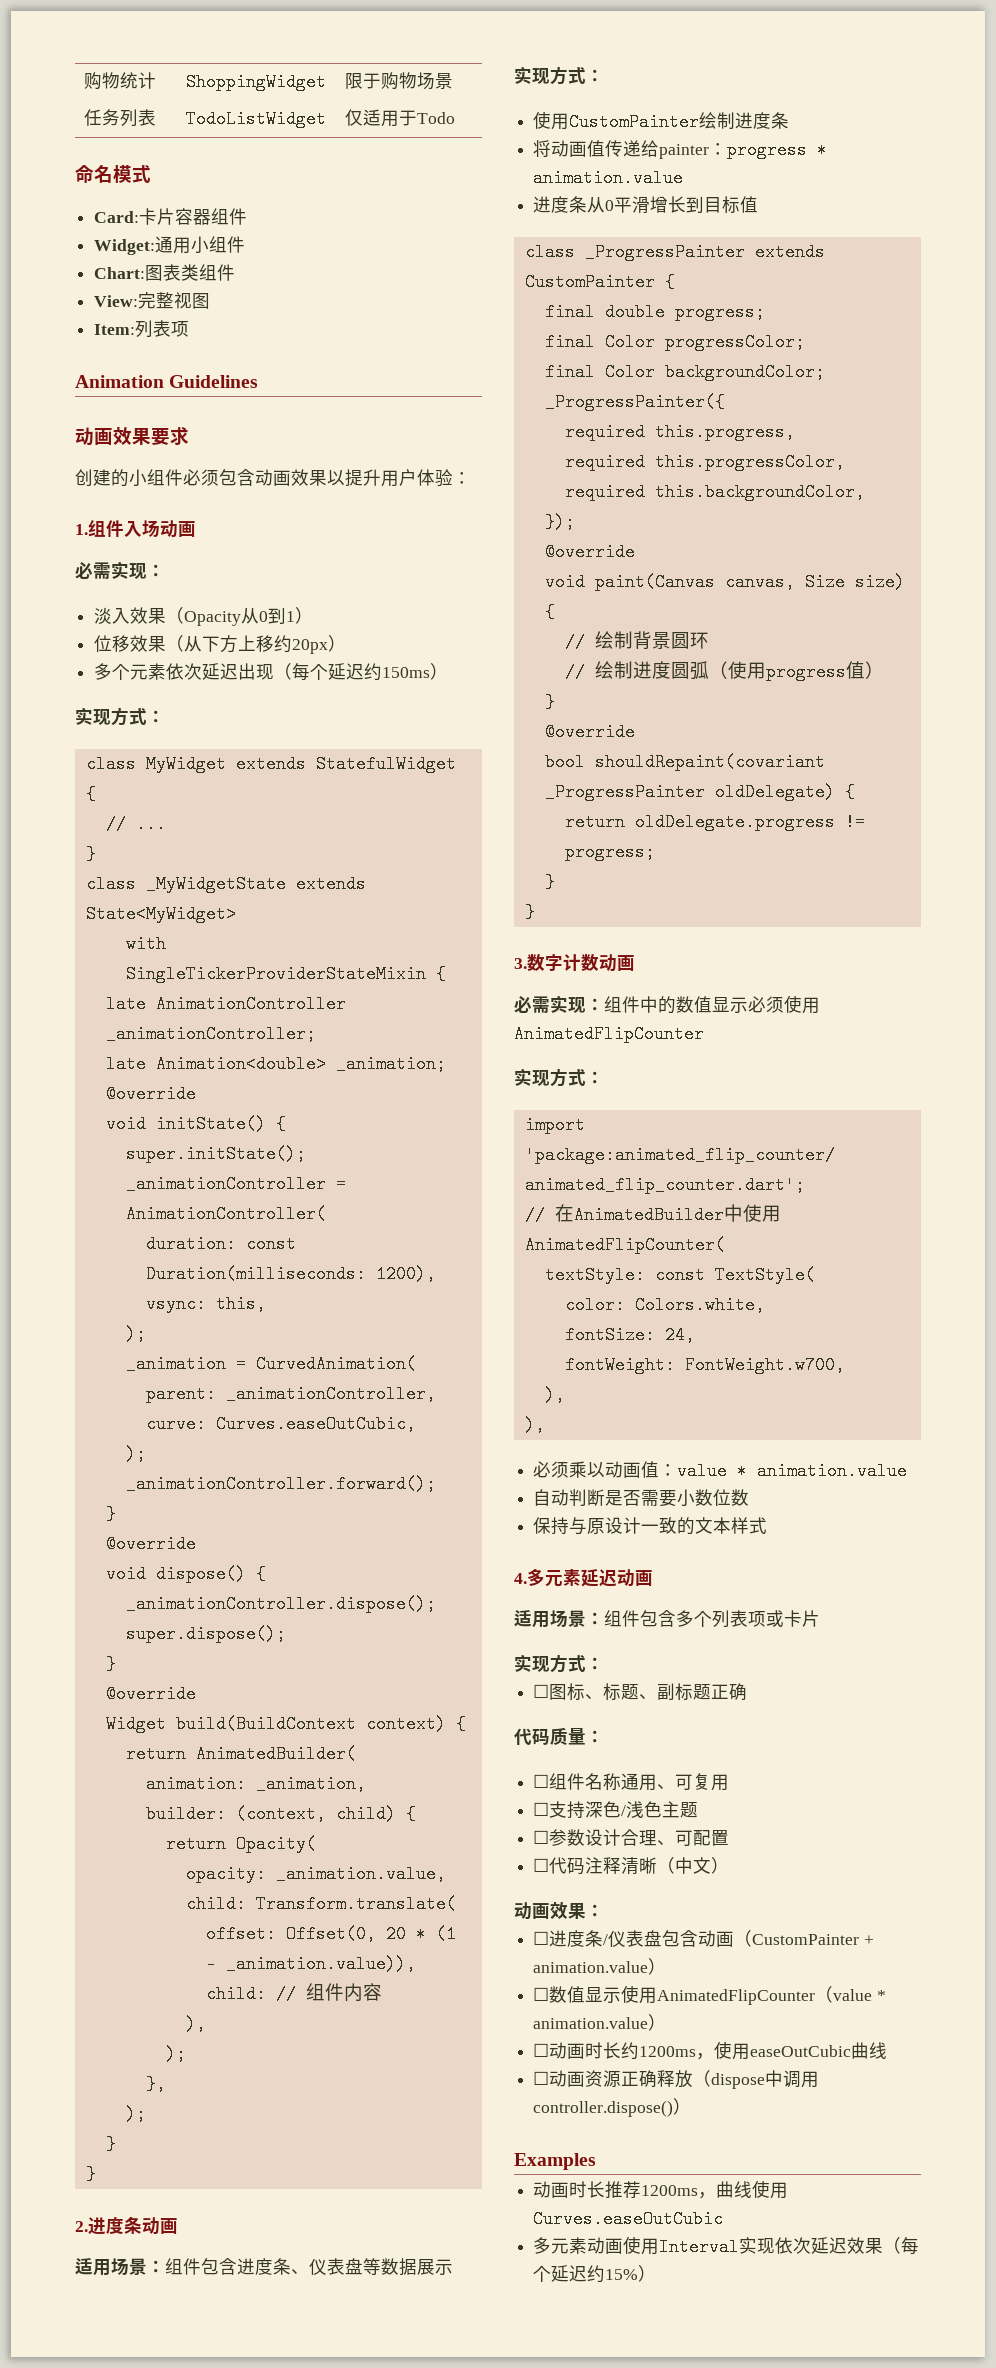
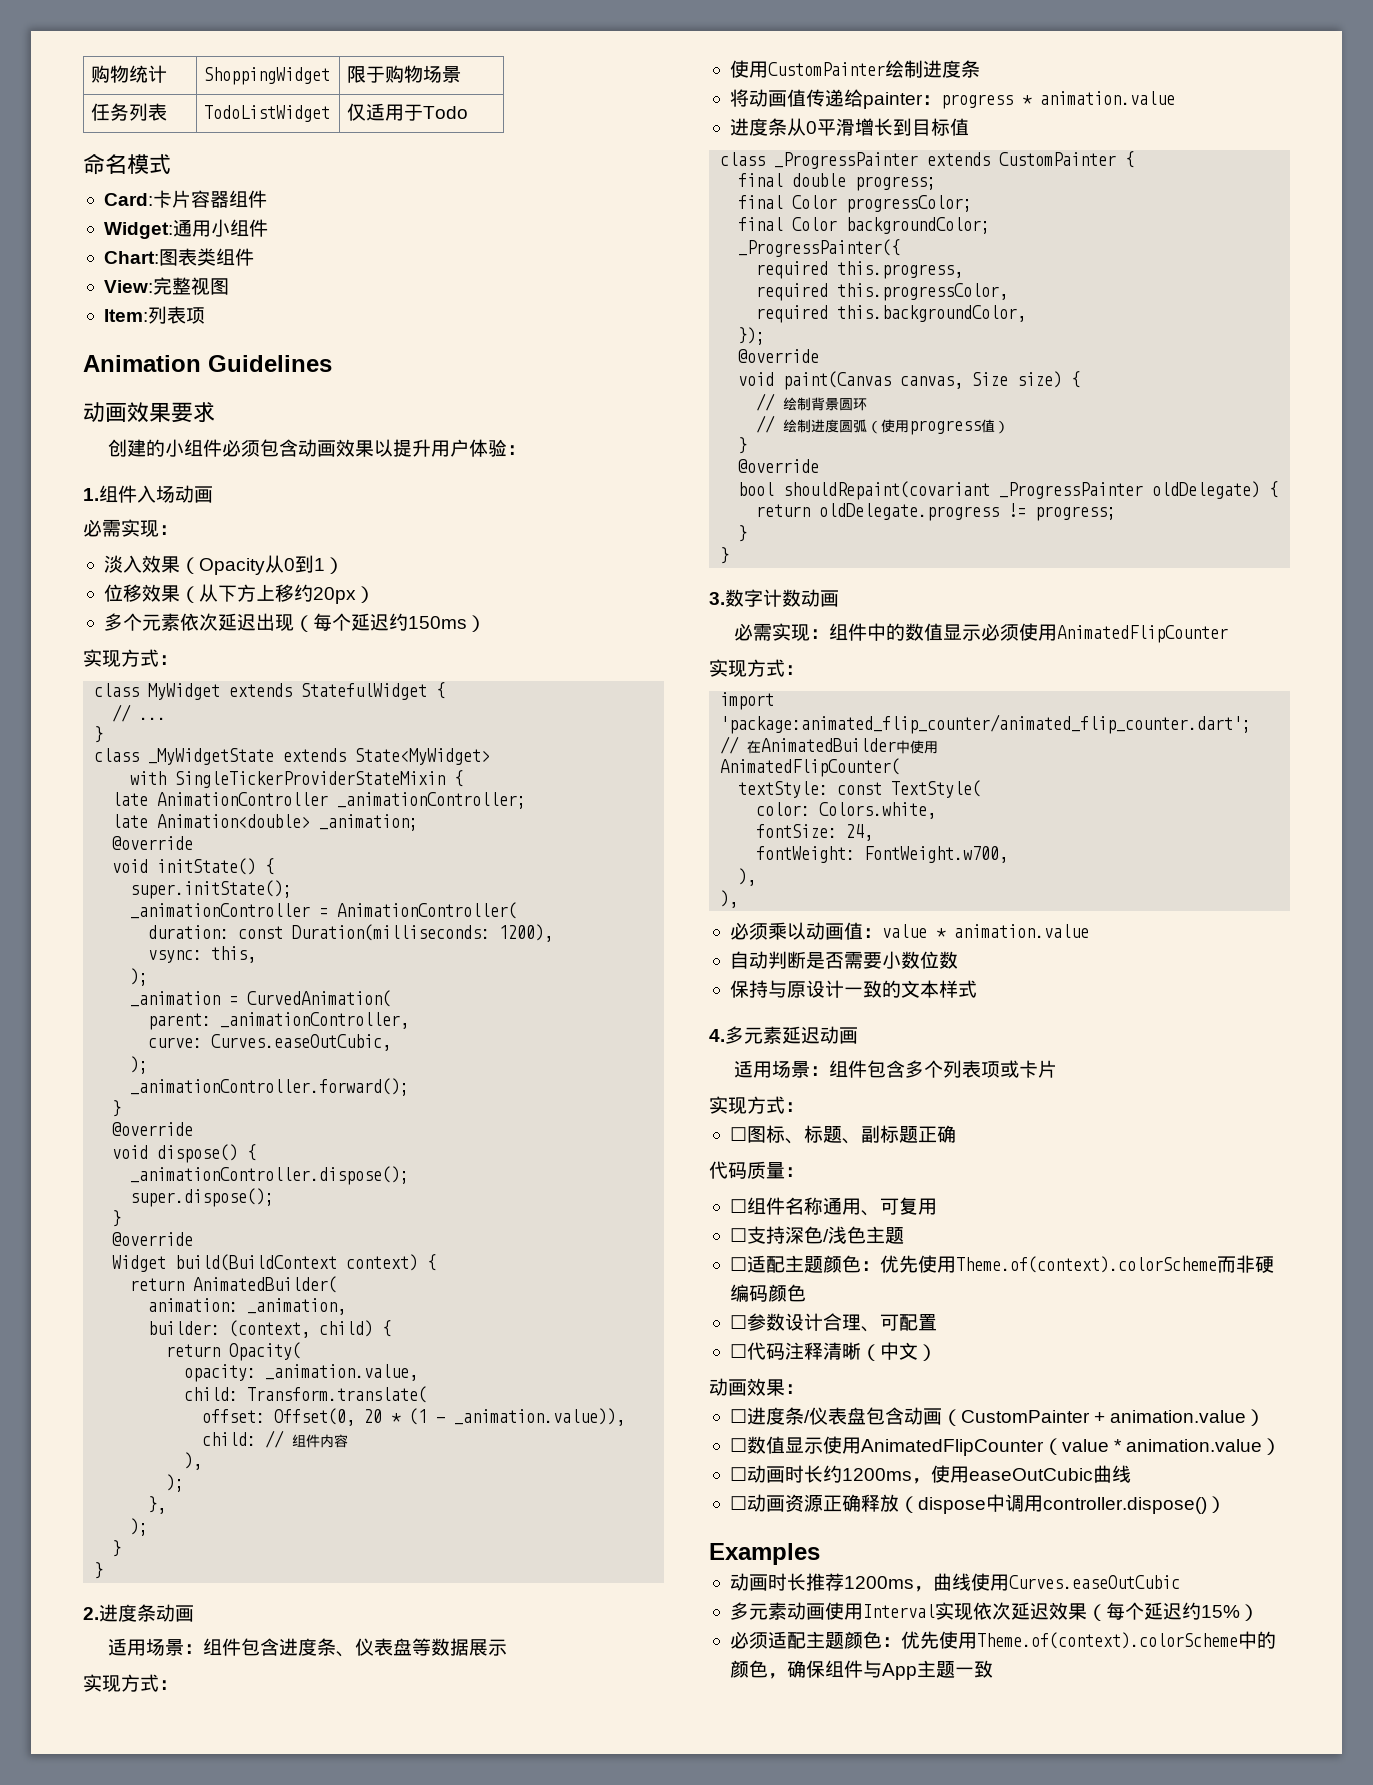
(699, 1810) none -> [729,1255,1274,1273] [729,1284,806,1302] // ☐适配主题颜色：优先使用Theme.of(context).colorScheme而非硬编码颜色
(657, 2273) none -> [729,1631,1276,1649] [729,1660,993,1680] // 必须适配主题颜色：优先使用Theme.of(context).colorScheme中的颜色，确保组件与App主题一致

